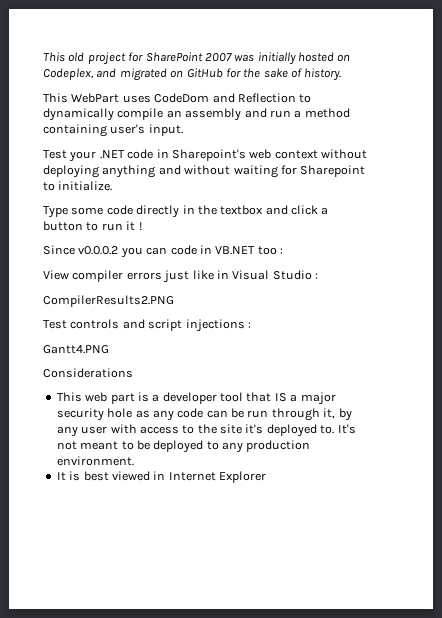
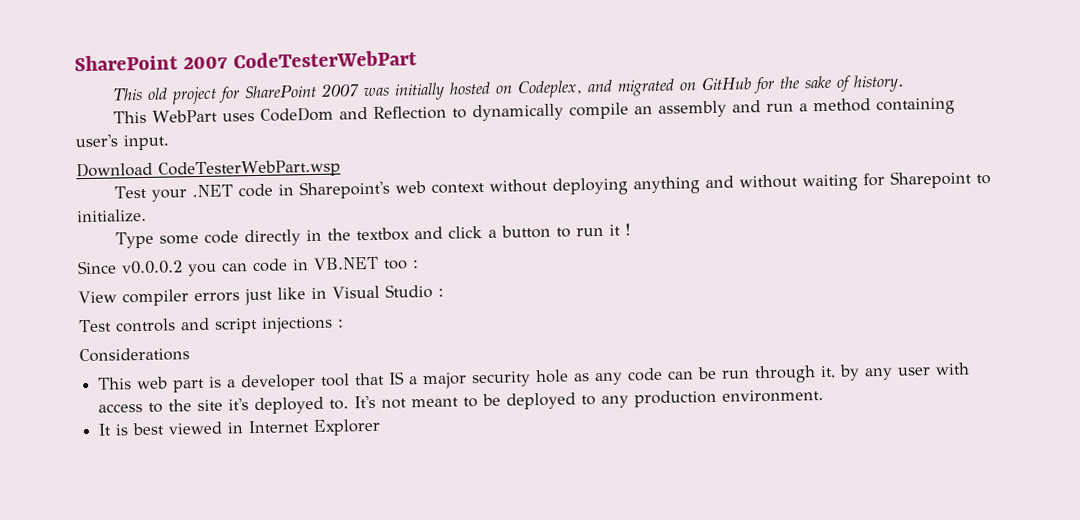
(43, 57) none -> [74,50,418,72] SharePoint 2007 CodeTesterWebPart //
(183, 130) none -> [76,159,341,179] // Download CodeTesterWebPart.wsp
[43,295,174,307] // CompilerResults2.PNG -> (444, 292) none
[43,345,109,354] // Gantt4.PNG -> (344, 323) none

